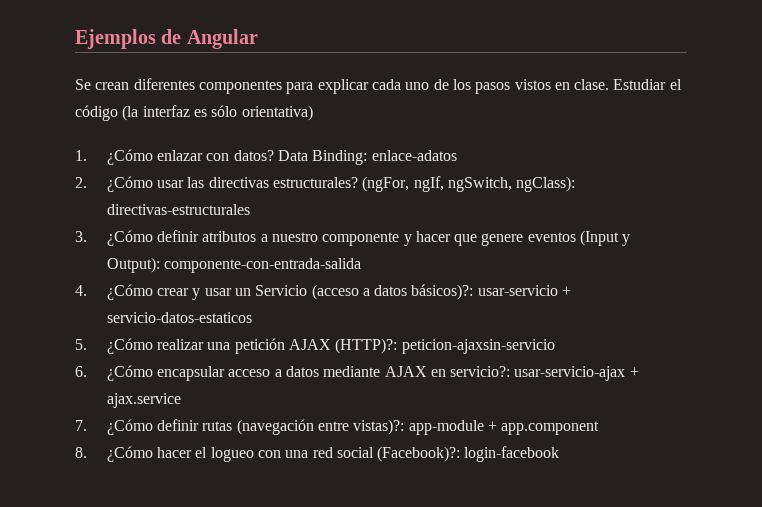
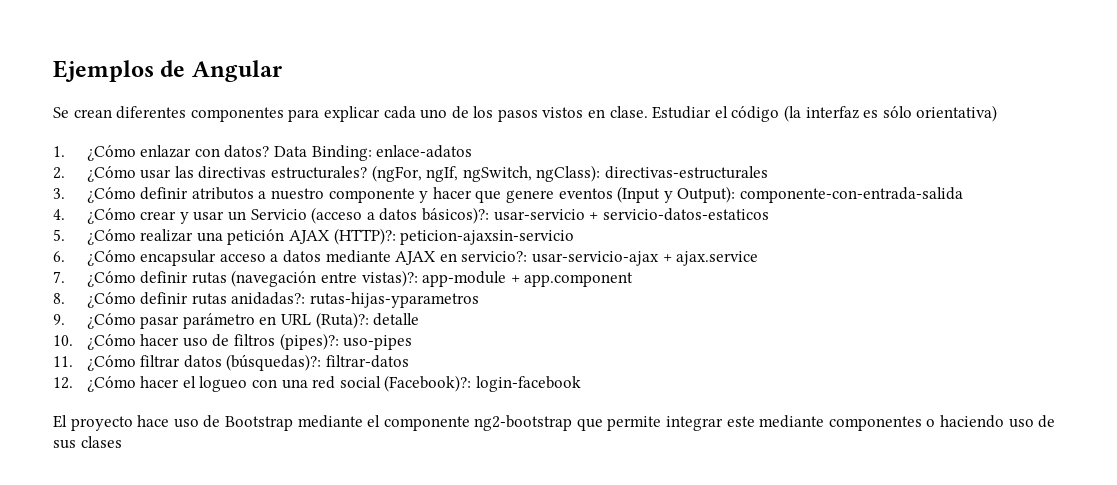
(153, 454) none -> [140,292,479,308] [53,312,420,329] [53,333,413,350] [53,354,409,371] [53,376,136,392] definir rutas anidadas?: rutas-hijas-yparametros // 9. ¿Cómo pasar parámetro en URL (Ruta)?: detalle // 10. ¿Cómo hacer uso de filtros (pipes)?: uso-pipes // 11. ¿Cómo filtrar datos (búsquedas)?: filtrar-datos // 12. ¿Cómo
(560, 454) none -> [53,415,1056,431] [53,436,122,449] // El proyecto hace uso de Bootstrap mediante el componente ng2-bootstrap que permite integrar este mediante componentes o haciendo uso de sus clases

